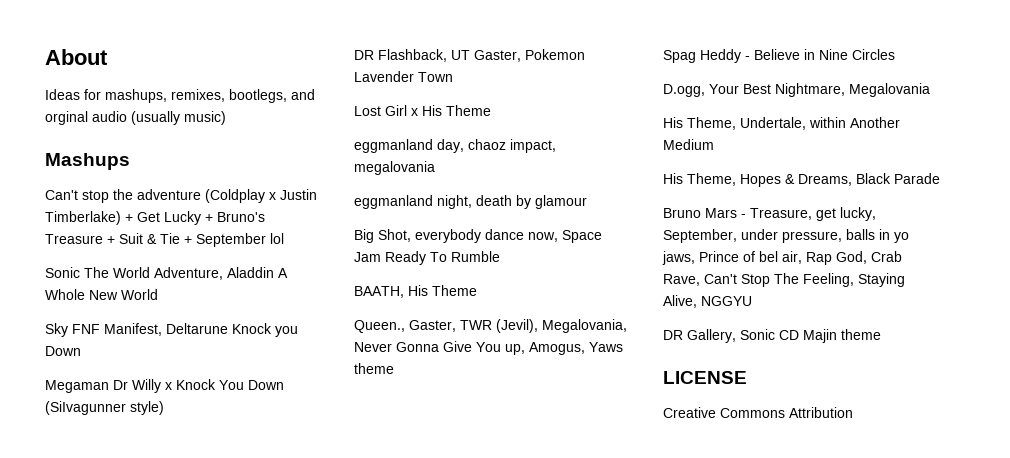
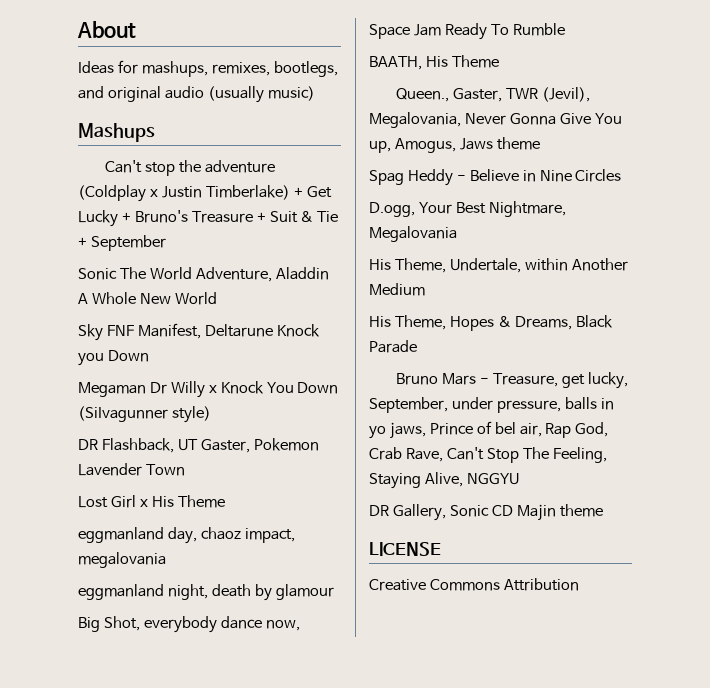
[45,111,88,125] orginal -> [107,86,161,102] original
[270,233,284,244] lol -> (166, 243) none
[589,342,623,352] Yaws -> [459,138,493,150] Jaws

